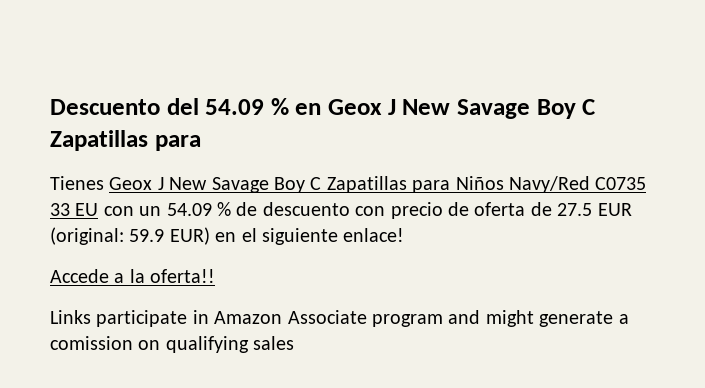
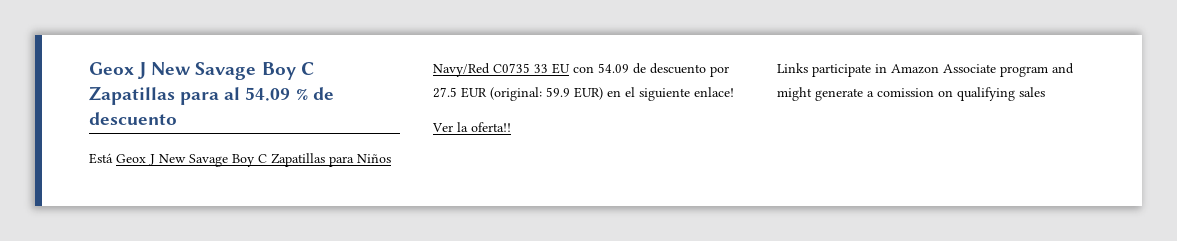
[50,98,596,119] [50,130,201,151] [50,176,104,190] Descuento del 54.09 % en Geox J New Savage Boy C Zapatillas para // Tienes -> [89,62,314,80] [89,86,334,105] [89,112,177,125] [89,153,113,164] Geox J New Savage Boy C Zapatillas para al 54.09 % de descuento // Está
[139,202,552,219] un 54.09 % de descuento con precio de oferta de -> [598,63,729,77] 54.09 de descuento por
[50,269,125,283] Accede a -> [432,123,453,132] Ver

